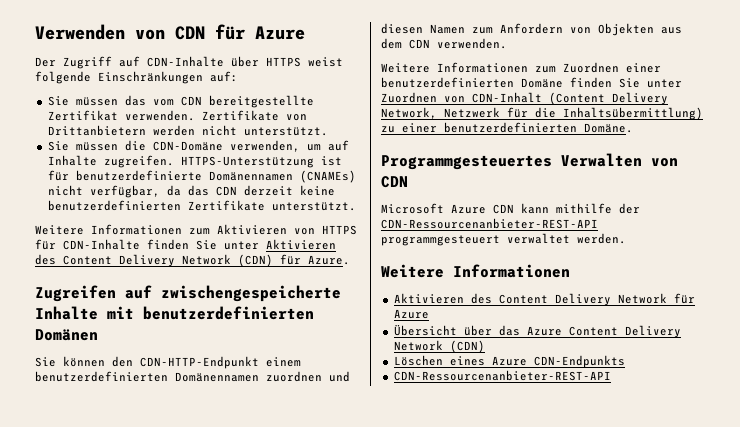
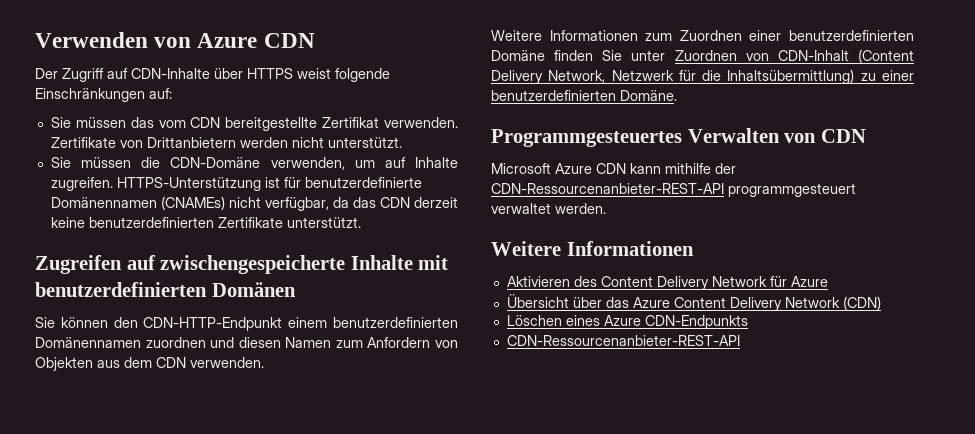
[175,24,305,40] CDN für Azure -> [197,33,315,48] Azure CDN
[35,224,357,235] [35,239,336,250] [35,254,350,267] // Weitere Informationen zum Aktivieren von HTTPS für CDN-Inhalte finden Sie unter Aktivieren des Content Delivery Network (CDN) für Azure. -> (361, 222) none

